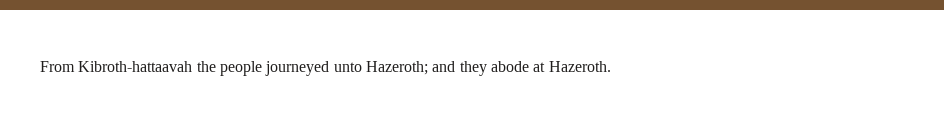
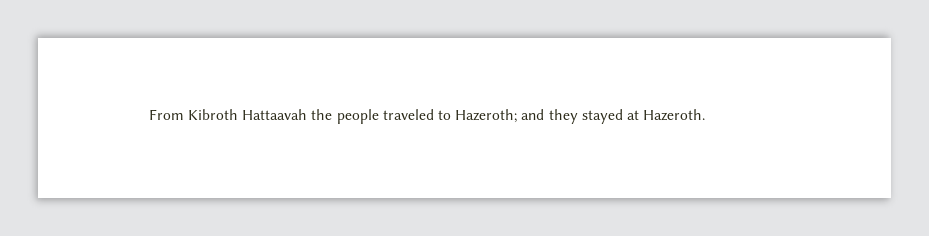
[78,61,362,76] Kibroth-hattaavah the people journeyed unto -> [188,109,452,124] Kibroth Hattaavah the people traveled to
[490,61,529,72] abode -> [581,109,623,124] stayed

